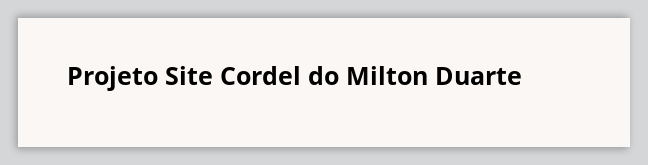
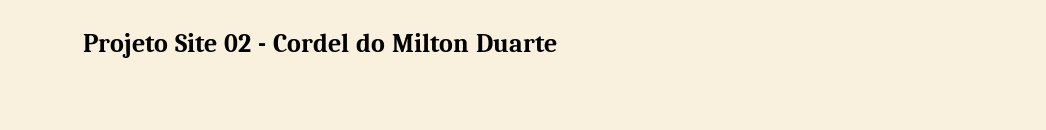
(213, 75) none -> [224,34,267,52] 02 -

